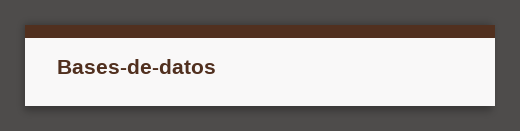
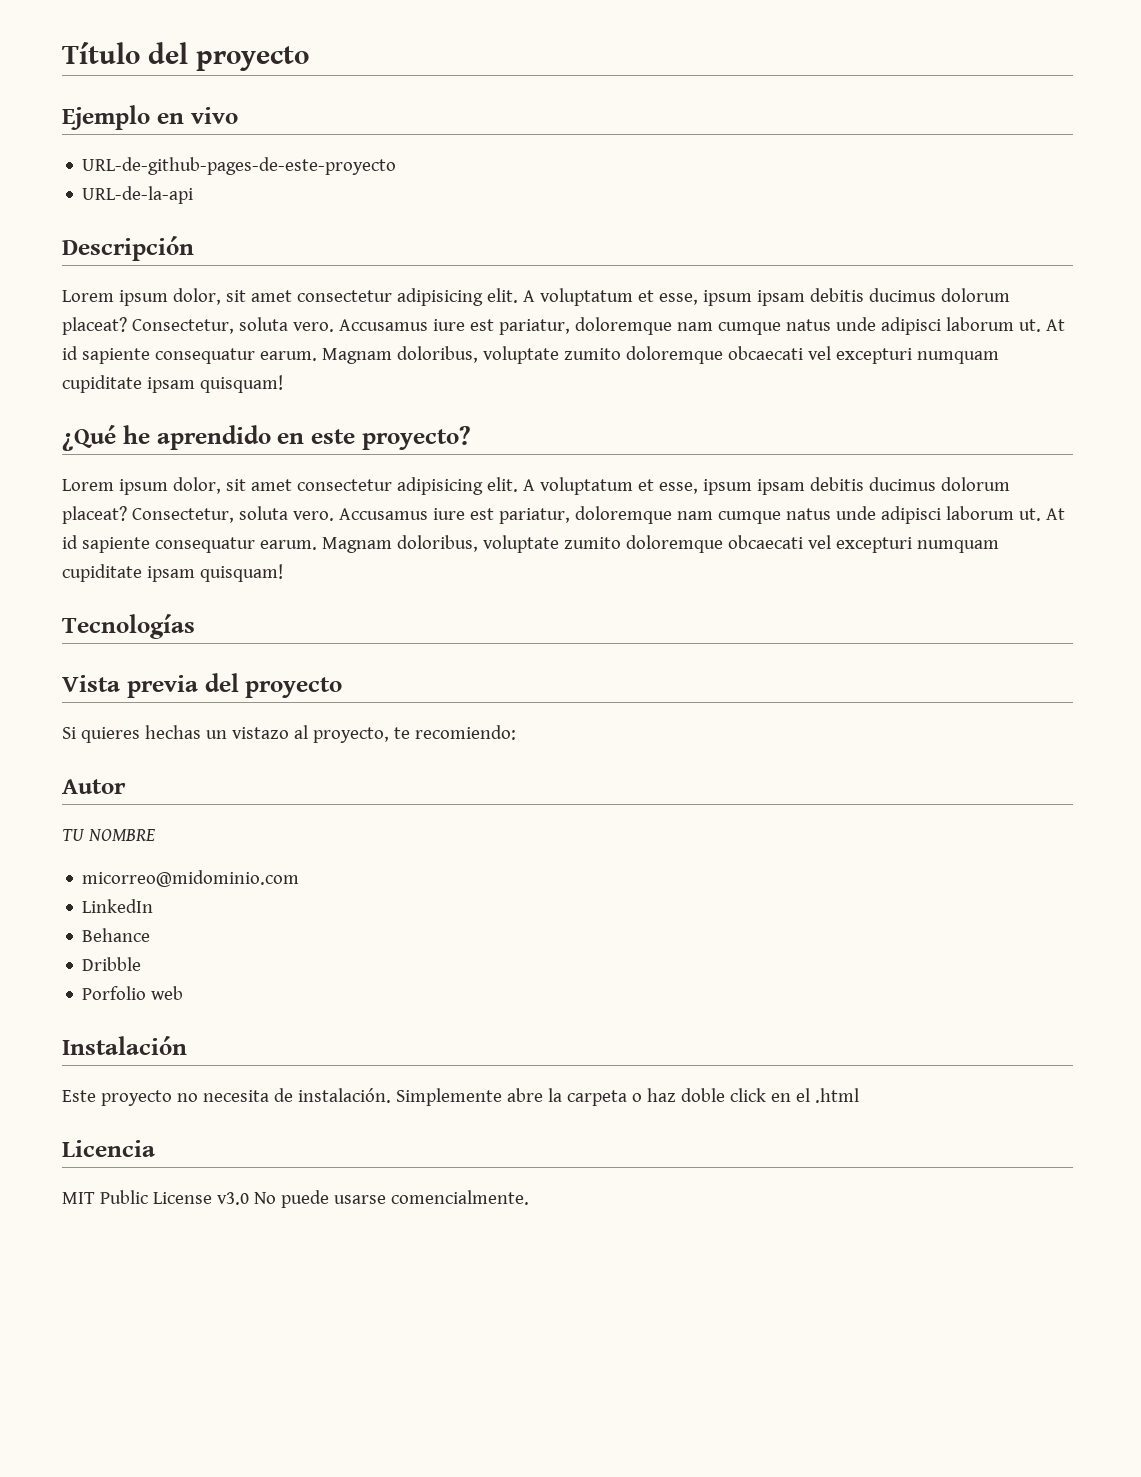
[57,59,216,74] Bases-de-datos -> [62,42,309,71] [62,105,238,130] [82,157,397,175] [82,186,194,204] [62,236,194,261] [62,288,1010,306] [62,317,1065,335] [62,346,999,364] [62,375,283,393] [62,425,471,451] [62,477,1010,495] [62,506,1065,524] [62,535,999,553] [62,564,283,582] [62,614,195,639] [62,673,343,698] [62,725,516,743] [62,779,126,794] [62,829,155,841] [82,870,300,887] [82,899,154,913] [82,928,151,942] [82,957,142,971] [82,986,184,1000] [62,1036,187,1055] [62,1088,859,1106] [62,1140,155,1157] [62,1190,529,1208] Título del proyecto // Ejemplo en vivo // URL-de-github-pages-de-este-proyecto // URL-de-la-api // Descripción // Lorem ipsum dolor, sit amet consectetur adipisicing elit. A voluptatum et esse, ipsum ipsam debitis ducimus dolorum placeat? Consectetur, soluta vero. Accusamus iure est pariatur, doloremque nam cumque natus unde adipisci laborum ut. At id sapiente consequatur earum. Magnam doloribus, voluptate zumito doloremque obcaecati vel excepturi numquam cupiditate ipsam quisquam! // ¿Qué he aprendido en este proyecto? // Lorem ipsum dolor, sit amet consectetur adipisicing elit. A voluptatum et esse, ipsum ipsam debitis ducimus dolorum placeat? Consectetur, soluta vero. Accusamus iure est pariatur, doloremque nam cumque natus unde adipisci laborum ut. At id sapiente consequatur earum. Magnam doloribus, voluptate zumito doloremque obcaecati vel excepturi numquam cupiditate ipsam quisquam! // Tecnologías // Vista previa del proyecto // Si quieres hechas un vistazo al proyecto, te recomiendo: // Autor // TU NOMBRE // micorreo@midominio.com // LinkedIn // Behance // Dribble // Porfolio web // Instalación // Este proyecto no necesita de instalación. Simplemente abre la carpeta o haz doble click en el .html // Licencia // MIT Public License v3.0 No puede usarse comencialmente.

